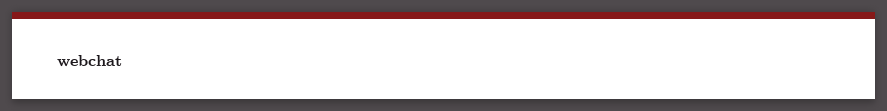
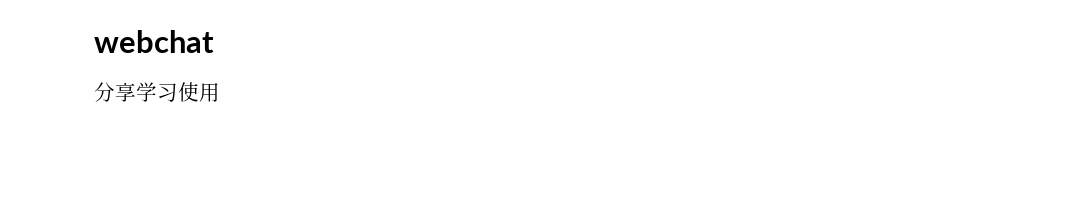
(122, 61) none -> [94,82,220,102] // 分享学习使用

